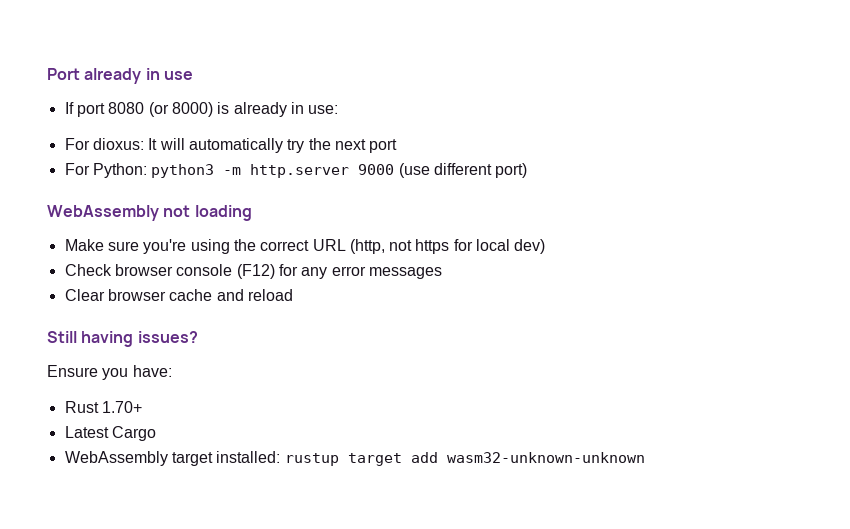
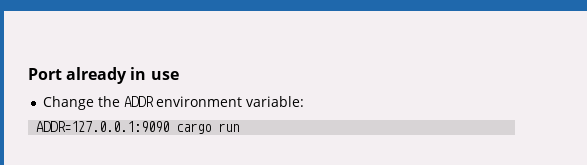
[64,102,339,117] [64,138,398,153] [64,163,528,178] [47,205,252,221] [64,239,546,254] [64,264,442,279] [64,289,293,301] [47,331,198,347] [47,365,172,380] [64,401,142,413] [64,426,156,441] [64,451,645,466] If port 8080 (or 8000) is already in use: // For dioxus: It will automatically try the next port // For Python: python3 -m http.server 9000 (use different port) // WebAssembly not loading // Make sure you're using the correct URL (http, not https for local dev) // Check browser console (F12) for any error messages // Clear browser cache and reload // Still having issues? // Ensure you have: // Rust 1.70+ // Latest Cargo // WebAssembly target installed: rustup target add wasm32-unknown-unknown -> [43,96,305,110] [36,121,240,134] Change the ADDR environment variable: // ADDR=127.0.0.1:9090 cargo run

